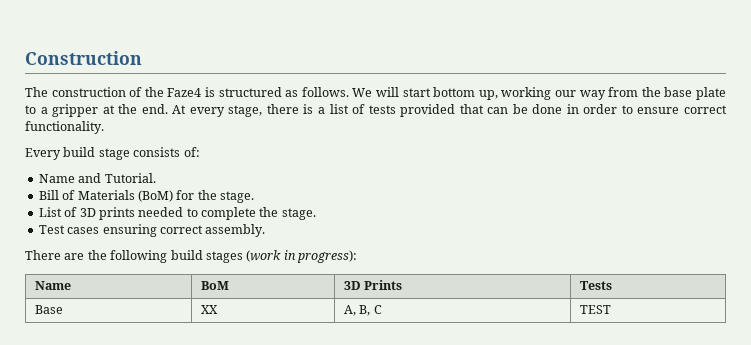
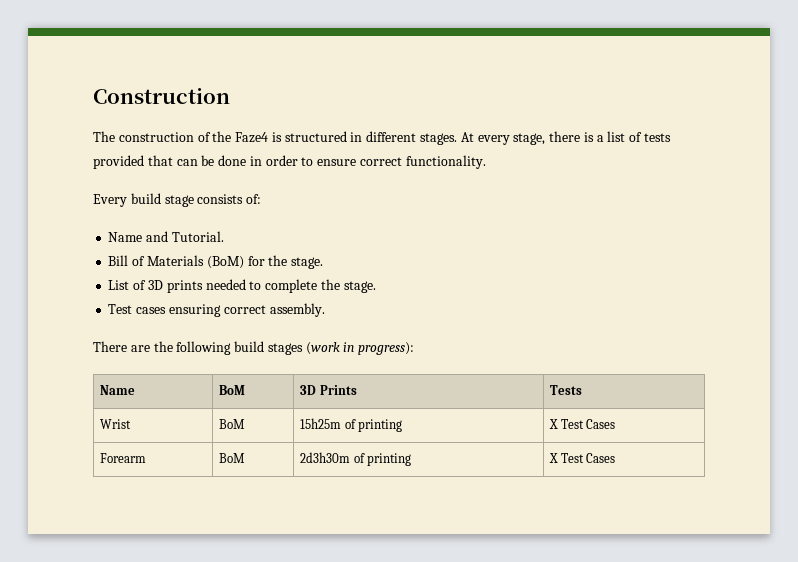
[285,87,727,100] [25,104,168,117] as follows. We will start bottom up, working our way from the base plate to a gripper at the end. -> [350,131,458,145] in different stages.
[34,305,63,314] [200,305,218,314] [343,305,382,316] [579,305,611,314] Base | XX | A, B, C | TEST -> [100,419,132,429] [219,419,246,429] [300,418,402,432] [549,419,615,429] [100,453,147,463] [219,453,246,463] [300,452,411,466] [549,453,615,463] Wrist | BoM | 15h25m of printing | X Test Cases // Forearm | BoM | 2d3h30m of printing | X Test Cases

